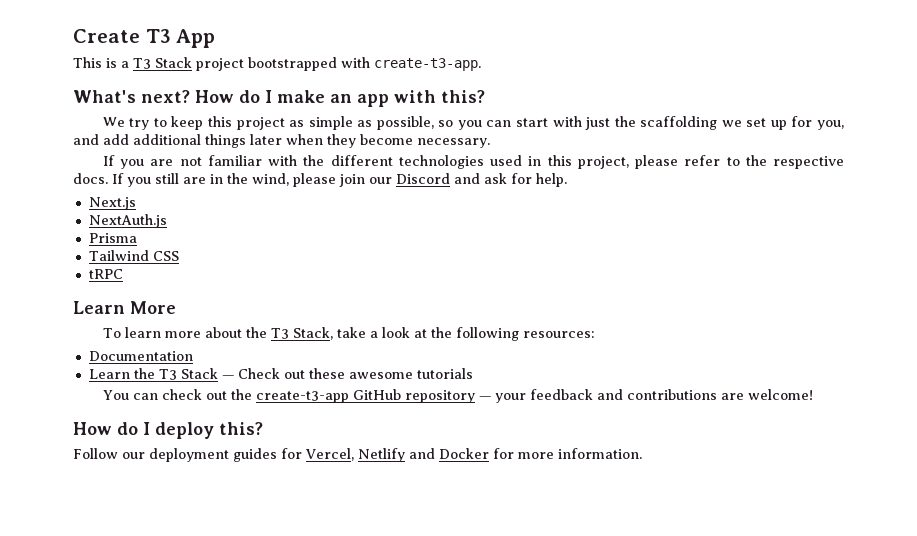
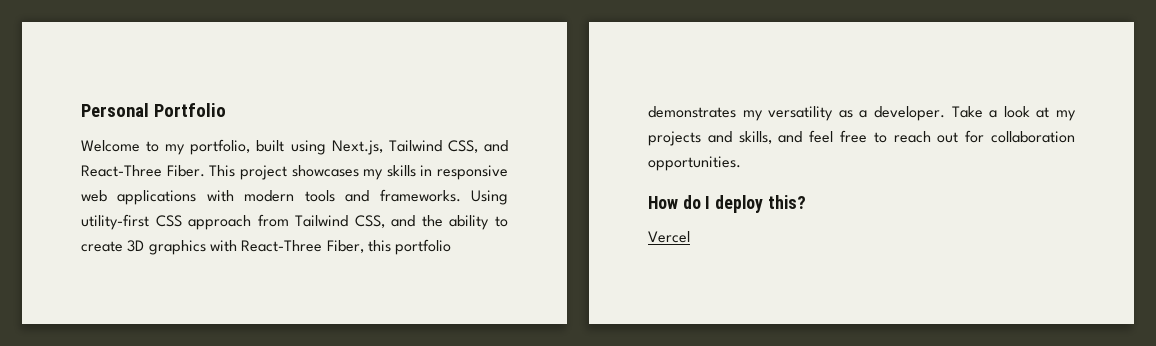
[73,29,216,48] [73,57,481,71] [73,90,485,107] [102,116,844,130] [73,134,490,148] [102,155,845,169] [73,173,567,187] [88,197,136,210] [88,214,167,228] [88,233,137,243] [88,250,179,261] [88,269,123,279] [73,301,176,314] [102,327,595,341] [88,351,193,361] [88,368,473,380] [102,389,813,403] Create T3 App // This is a T3 Stack project bootstrapped with create-t3-app. // What's next? How do I make an app with this? // We try to keep this project as simple as possible, so you can start with just the scaffolding we set up for you, and add additional things later when they become necessary. // If you are not familiar with the different technologies used in this project, please refer to the respective docs. If you still are in the wind, please join our Discord and ask for help. // Next.js // NextAuth.js // Prisma // Tailwind CSS // tRPC // Learn More // To learn more about the T3 Stack, take a look at the following resources: // Documentation // Learn the T3 Stack — Check out these awesome tutorials // You can check out the create-t3-app GitHub repository — your feedback and contributions are welcome! -> [81,103,226,117] [81,139,508,155] [81,165,508,180] [81,189,508,205] [81,214,508,230] [81,239,452,255] [648,106,1076,121] [648,130,1075,146] [648,156,741,171] Personal Portfolio // Welcome to my portfolio, built using Next.js, Tailwind CSS, and React-Three Fiber. This project showcases my skills in responsive web applications with modern tools and frameworks. Using utility-first CSS approach from Tailwind CSS, and the ability to create 3D graphics with React-Three Fiber, this portfolio demonstrates my versatility as a developer. Take a look at my projects and skills, and feel free to reach out for collaboration opportunities.
[73,448,642,462] Follow our deployment guides for Vercel, Netlify and Docker for more information. -> [648,231,690,243] Vercel

